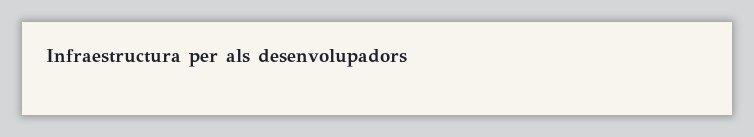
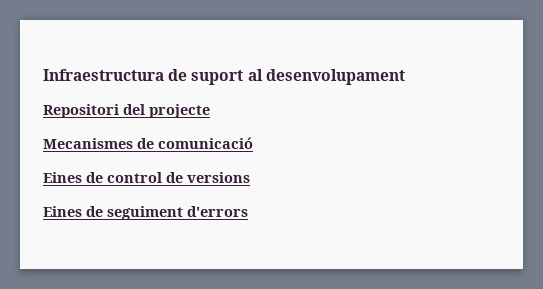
[189,49,407,67] per als desenvolupadors -> [168,69,405,85] [43,104,210,118] [43,137,253,149] [43,172,250,183] [43,206,248,220] de suport al desenvolupament // Repositori del projecte // Mecanismes de comunicació // Eines de control de versions // Eines de seguiment d'errors

